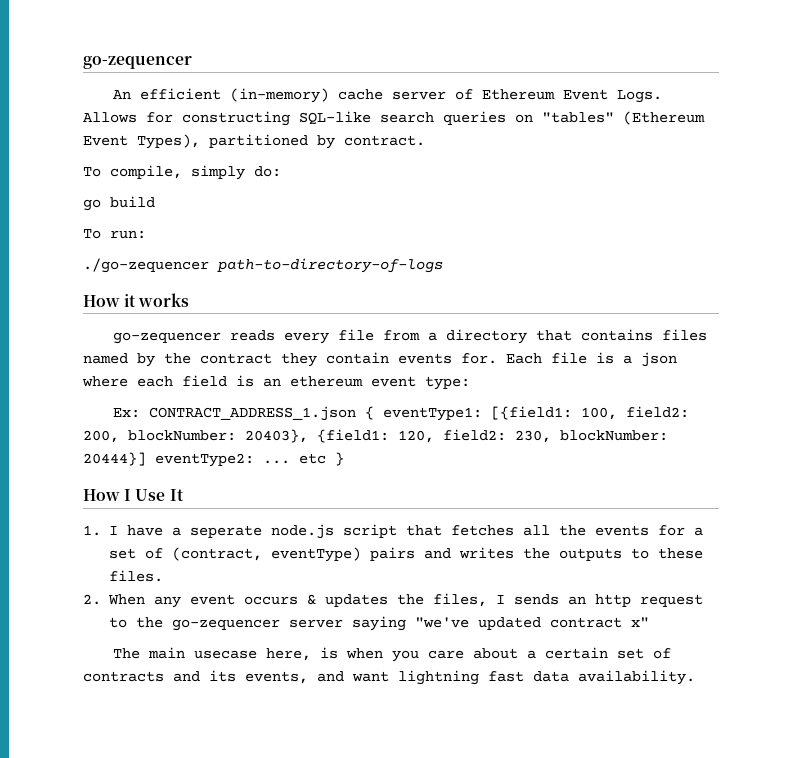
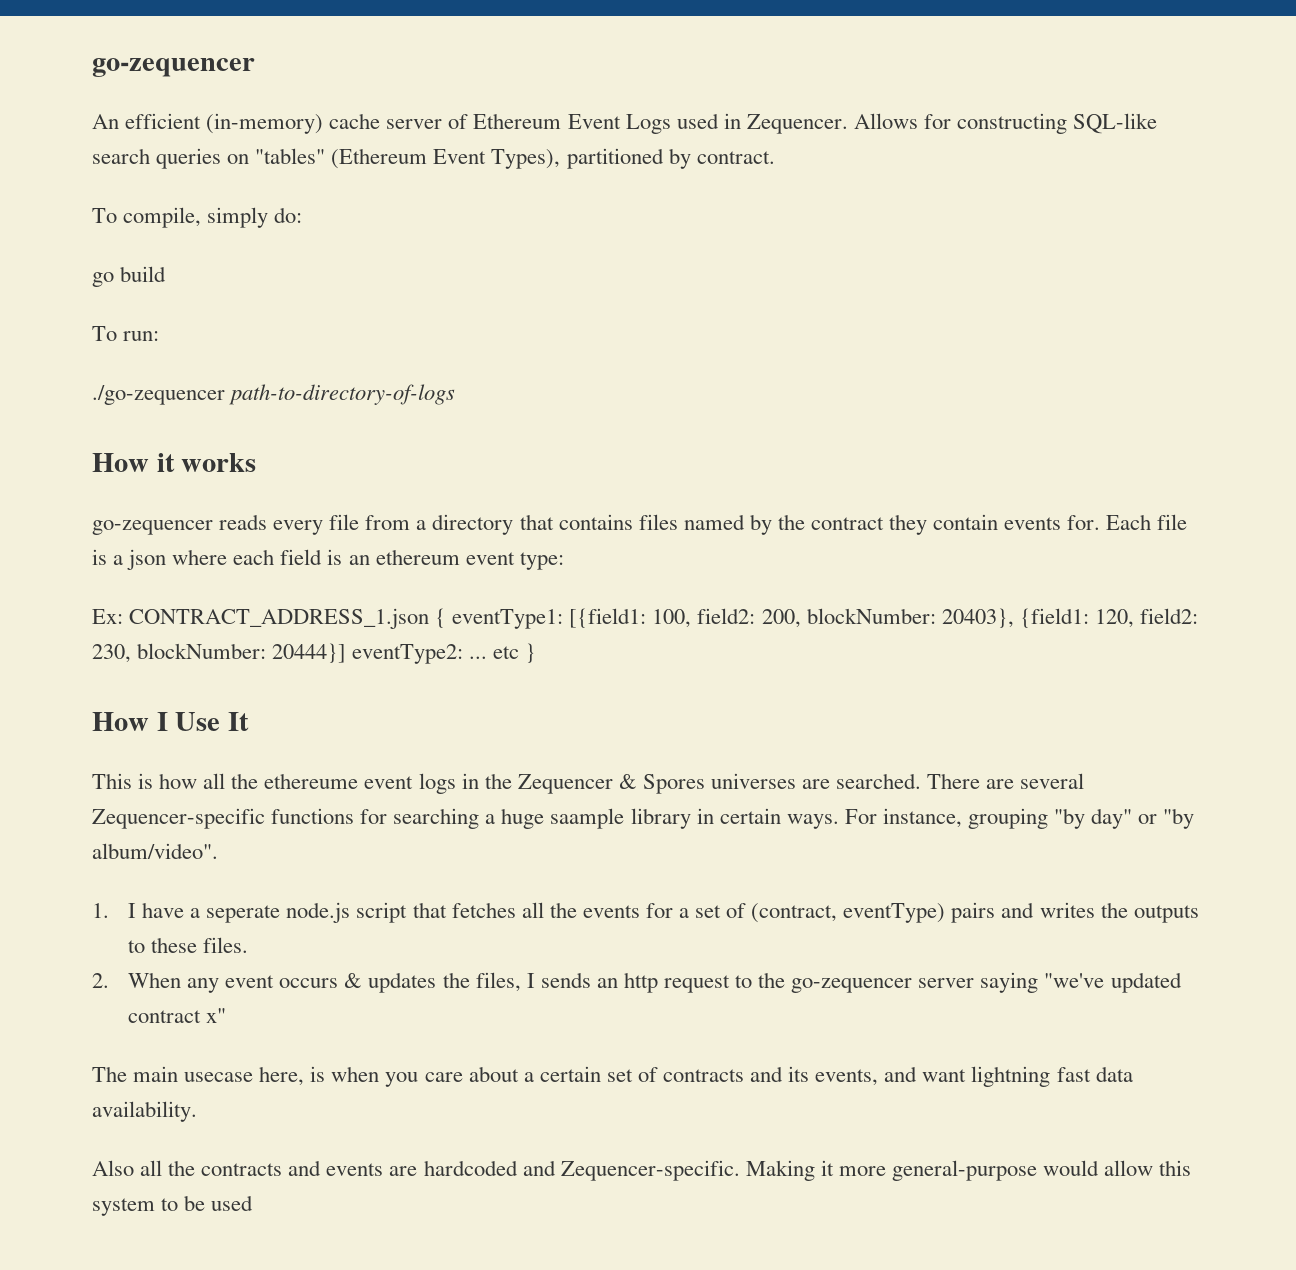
[617,90,663,103] Logs. -> [625,113,848,134] Logs used in Zequencer.
(184, 495) none -> [92,773,1085,794] [92,808,1195,829] [92,843,218,859] // This is how all the ethereume event logs in the Zequencer & Spores universes are searched. There are several Zequencer-specific functions for searching a huge saample library in certain ways. For instance, grouping "by day" or "by album/video".
(695, 677) none -> [92,1160,1192,1181] [92,1195,254,1216] // Also all the contracts and events are hardcoded and Zequencer-specific. Making it more general-purpose would allow this system to be used

